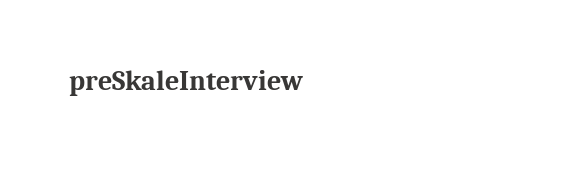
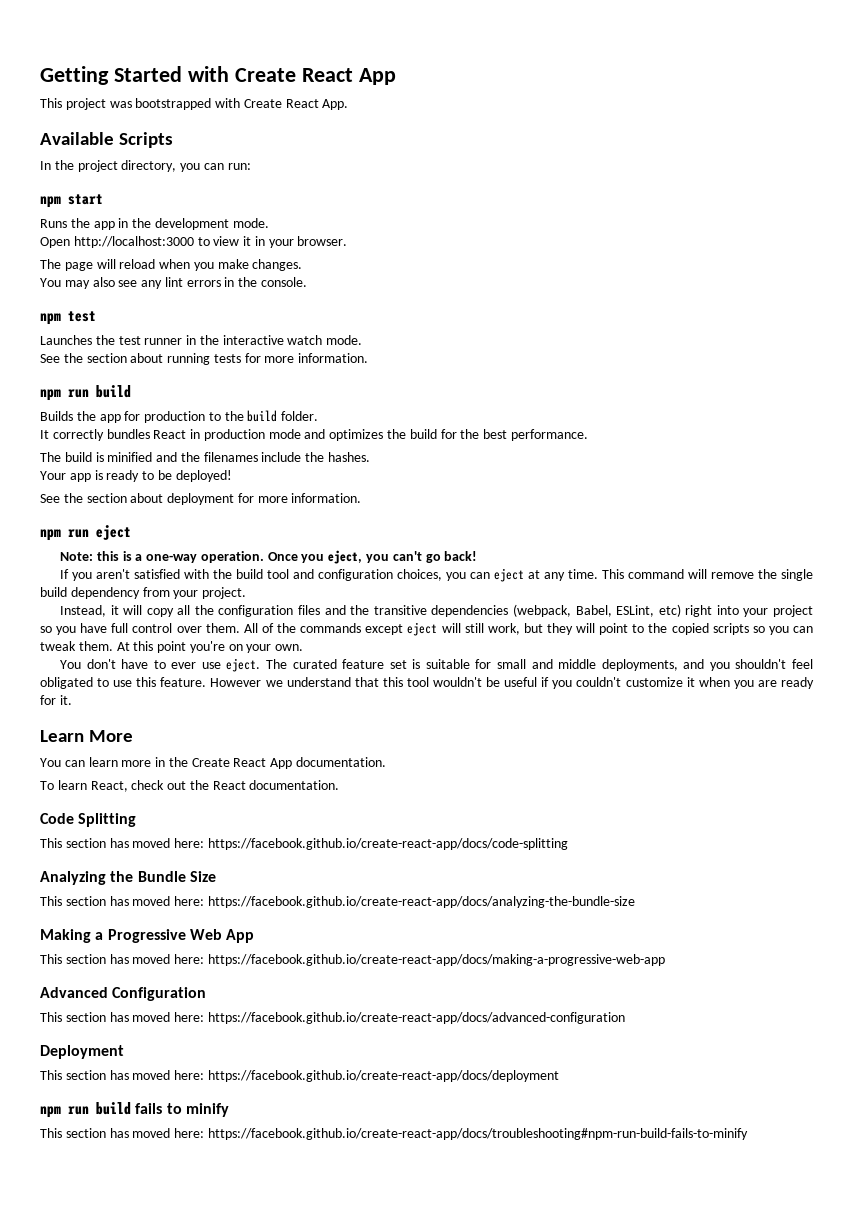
[69,70,303,96] preSkaleInterview -> [40,66,396,85] [40,98,349,110] [40,132,174,148] [40,160,251,172] [40,194,103,208] [40,218,269,230] [40,236,348,248] [40,259,303,271] [40,277,308,289] [40,311,96,325] [40,335,363,345] [40,353,369,365] [40,385,131,401] [40,410,319,423] [40,429,588,441] [40,452,371,462] [40,470,232,482] [40,493,362,505] [40,525,131,541] [59,550,478,564] [59,568,813,582] [40,587,247,599] [59,604,813,617] [40,622,814,636] [40,641,304,653] [59,658,813,672] [40,677,814,689] [40,695,72,705] [40,730,134,742] [40,757,387,769] [40,780,340,792] [40,813,137,827] [40,838,568,850] [40,871,216,885] [40,896,635,908] [40,929,255,943] [40,954,665,966] [40,987,207,1001] [40,1012,625,1024] [40,1045,124,1059] [40,1070,559,1082] [40,1102,229,1118] [40,1128,748,1140] Getting Started with Create React App // This project was bootstrapped with Create React App. // Available Scripts // In the project directory, you can run: // npm start // Runs the app in the development mode. // Open http://localhost:3000 to view it in your browser. // The page will reload when you make changes. // You may also see any lint errors in the console. // npm test // Launches the test runner in the interactive watch mode. // See the section about running tests for more information. // npm run build // Builds the app for production to the build folder. // It correctly bundles React in production mode and optimizes the build for the best performance. // The build is minified and the filenames include the hashes. // Your app is ready to be deployed! // See the section about deployment for more information. // npm run eject // Note: this is a one-way operation. Once you eject, you can't go back! // If you aren't satisfied with the build tool and configuration choices, you can eject at any time. This command will remove the single build dependency from your project. // Instead, it will copy all the configuration files and the transitive dependencies (webpack, Babel, ESLint, etc) right into your project so you have full control over them. All of the commands except eject will still work, but they will point to the copied scripts so you can tweak them. At this point you're on your own. // You don't have to ever use eject. The curated feature set is suitable for small and middle deployments, and you shouldn't feel obligated to use this feature. However we understand that this tool wouldn't be useful if you couldn't customize it when you are ready for it. // Learn More // You can learn more in the Create React App documentation. // To learn React, check out the React documentation. // Code Splitting // This section has moved here: https://facebook.github.io/create-react-app/docs/code-splitting // Analyzing the Bundle Size // This section has moved here: https://facebook.github.io/create-react-app/docs/analyzing-the-bundle-size // Making a Progressive Web App // This section has moved here: https://facebook.github.io/create-react-app/docs/making-a-progressive-web-app // Advanced Configuration // This section has moved here: https://facebook.github.io/create-react-app/docs/advanced-configuration // Deployment // This section has moved here: https://facebook.github.io/create-react-app/docs/deployment // npm run build fails to minify // This section has moved here: https://facebook.github.io/create-react-app/docs/troubleshooting#npm-run-build-fails-to-minify

